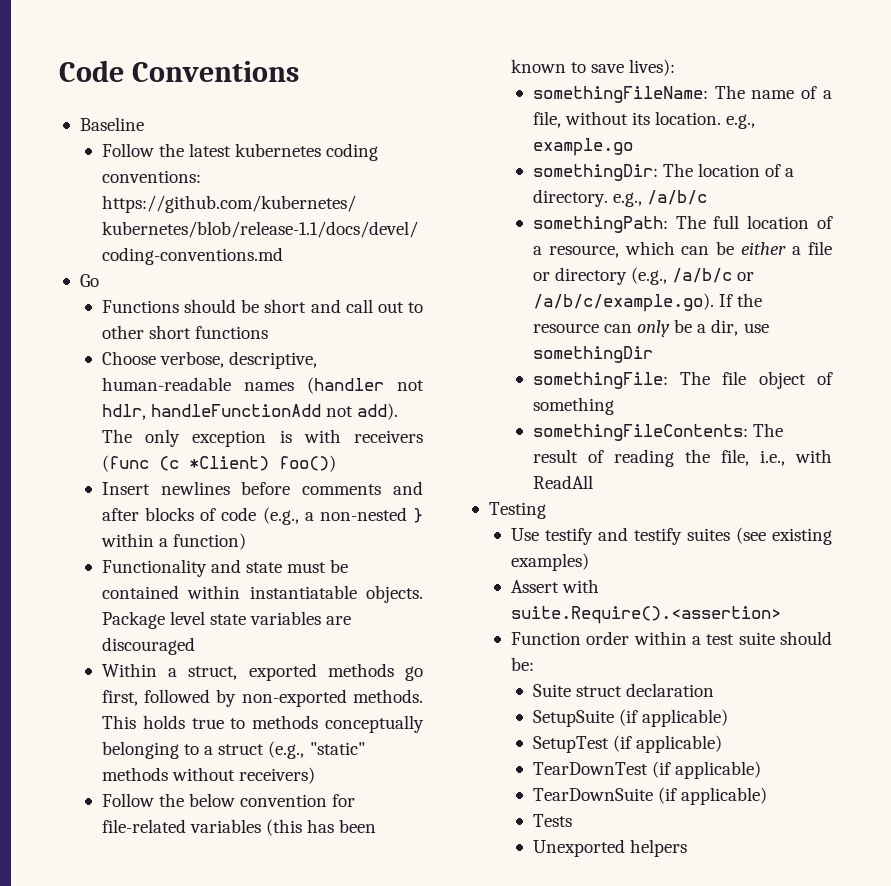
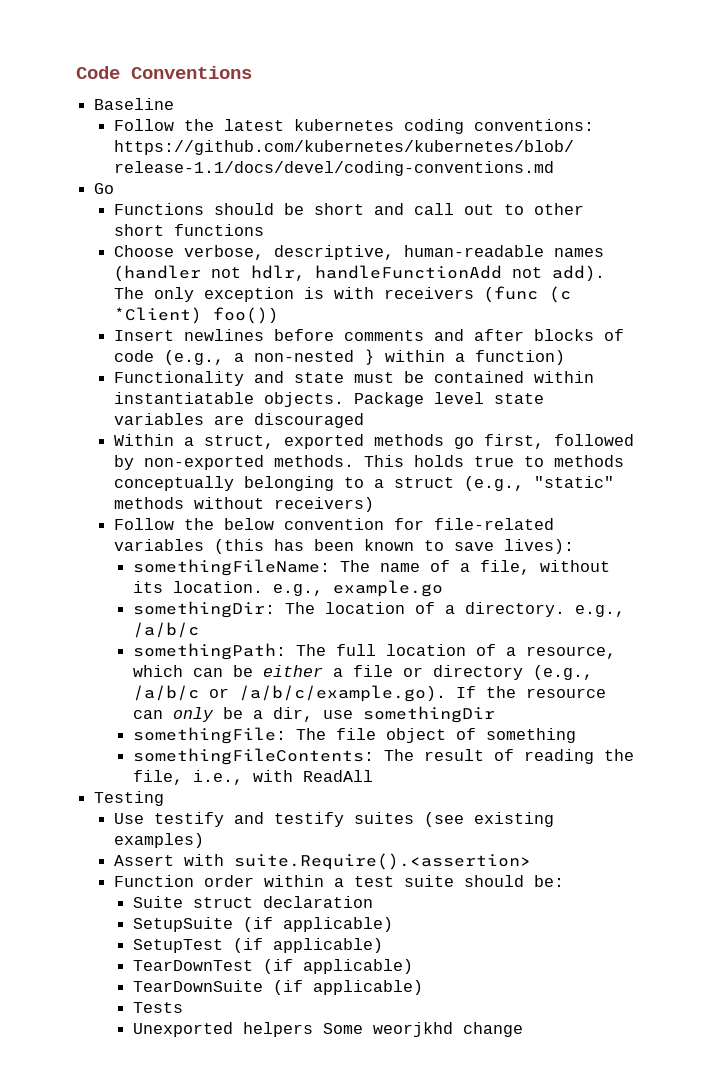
(687, 848) none -> [323,1022,524,1037] Some weorjkhd change

